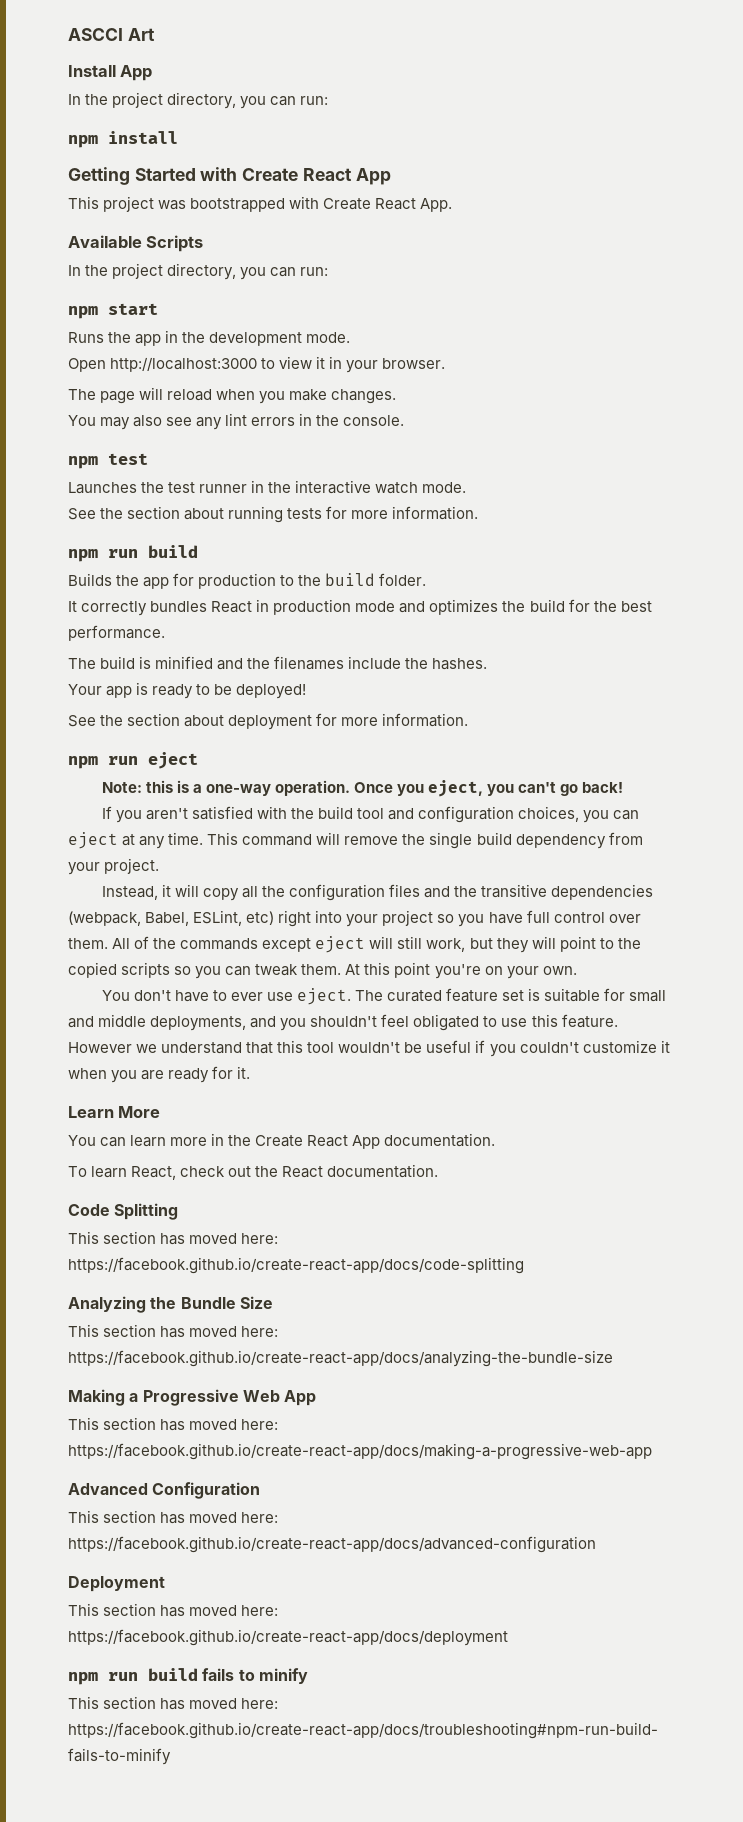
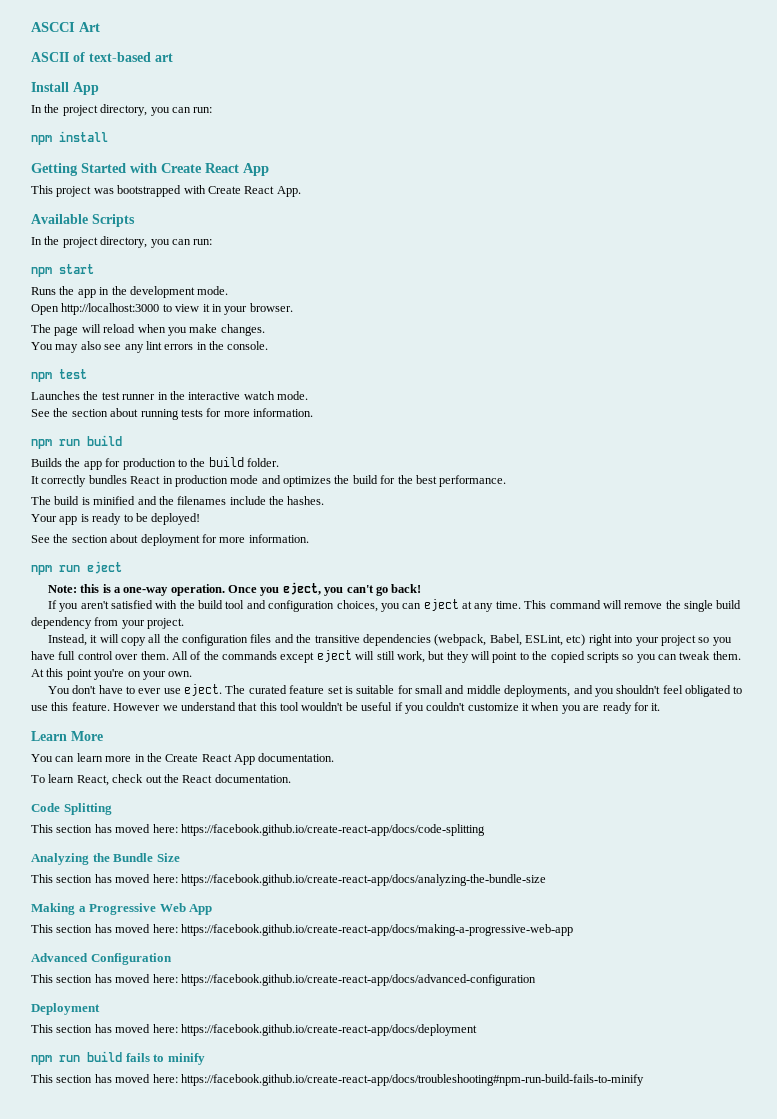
(155, 34) none -> [31,52,173,62] // ASCII of text-based art

